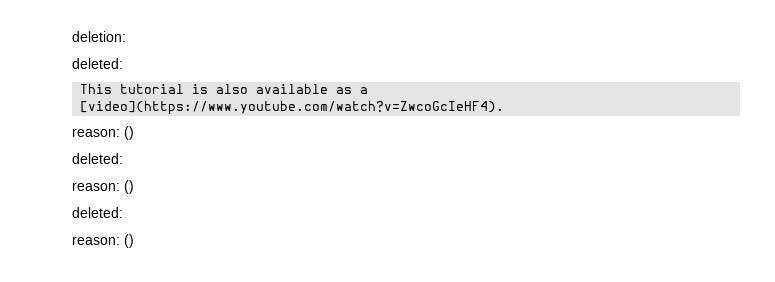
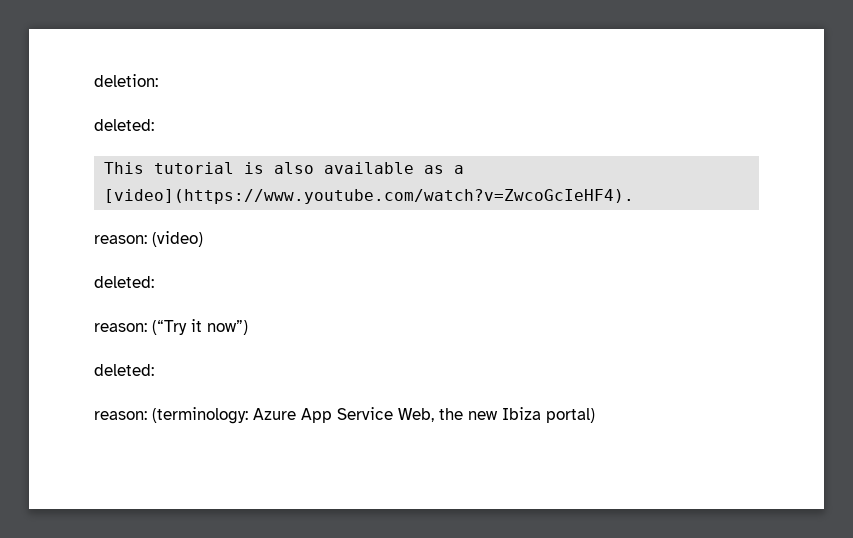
[124,126,134,140] [72,153,123,164] [72,180,134,194] [72,207,123,218] [72,234,134,248] () // deleted: // reason: () // deleted: // reason: () -> [152,231,203,247] [94,276,154,288] [94,319,248,335] [94,364,154,376] [94,407,595,424] (video) // deleted: // reason: (“Try it now”) // deleted: // reason: (terminology: Azure App Service Web, the new Ibiza portal)

